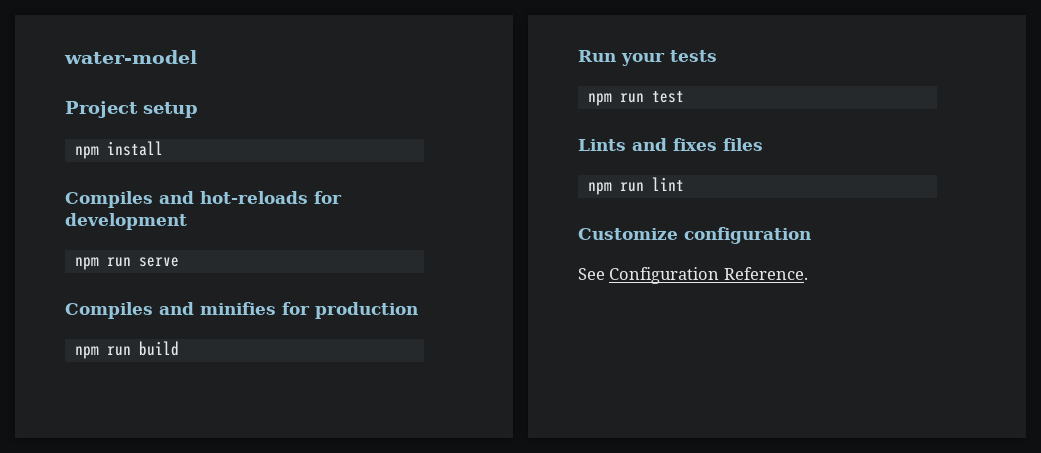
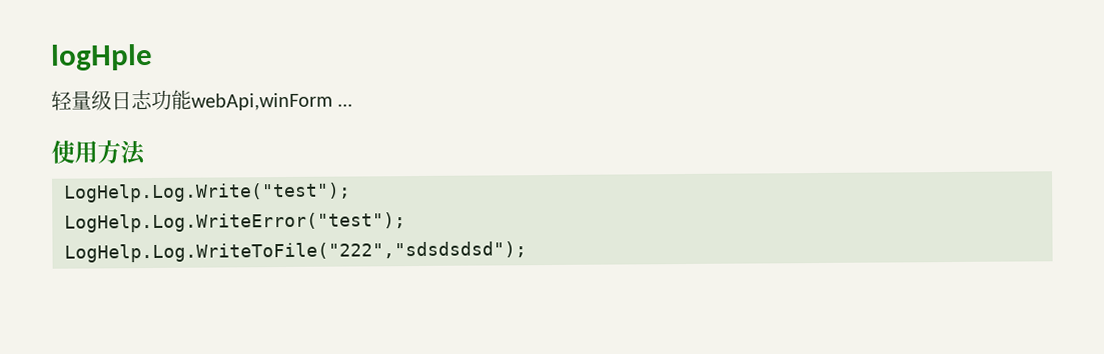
[64,50,197,64] [65,101,198,118] [74,141,163,159] [65,191,342,208] [65,213,187,230] [74,257,179,270] [65,302,418,319] [74,341,179,359] [578,50,717,66] [587,91,684,106] [578,138,763,151] [587,177,684,195] [578,227,811,244] [578,267,808,284] water-model // Project setup // npm install // Compiles and hot-reloads for development // npm run serve // Compiles and minifies for production // npm run build // Run your tests // npm run test // Lints and fixes files // npm run lint // Customize configuration // See Configuration Reference. -> [50,43,153,71] [51,89,354,111] [51,140,146,166] [64,182,351,203] [64,212,406,233] [64,241,527,263] logHple // 轻量级日志功能webApi,winForm ... // 使用方法 // LogHelp.Log.Write("test"); // LogHelp.Log.WriteError("test"); // LogHelp.Log.WriteToFile("222","sdsdsdsd");

